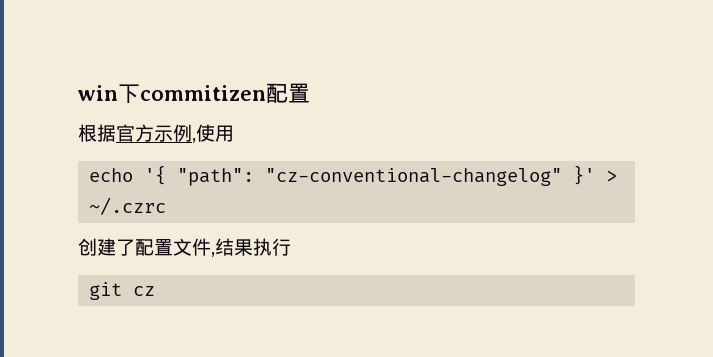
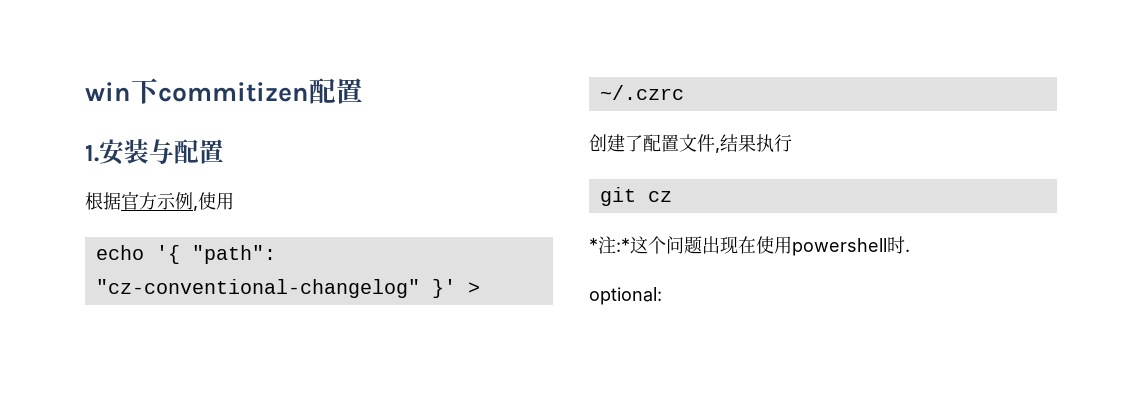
(310, 93) none -> [85,139,224,165] // 1.安装与配置
(156, 291) none -> [589,236,910,256] [589,287,662,305] // *注:*这个问题出现在使用powershell时. // optional:

